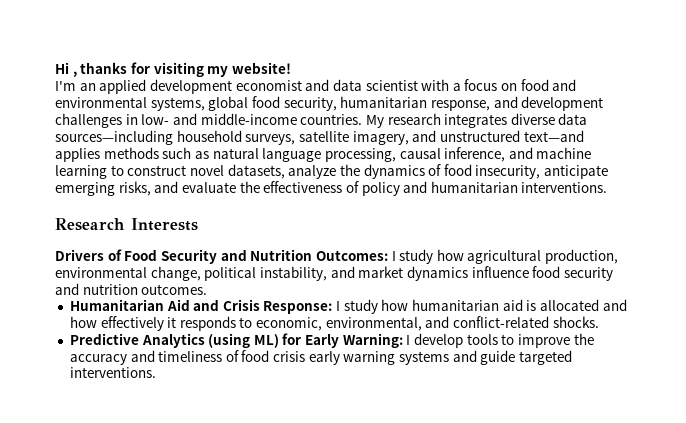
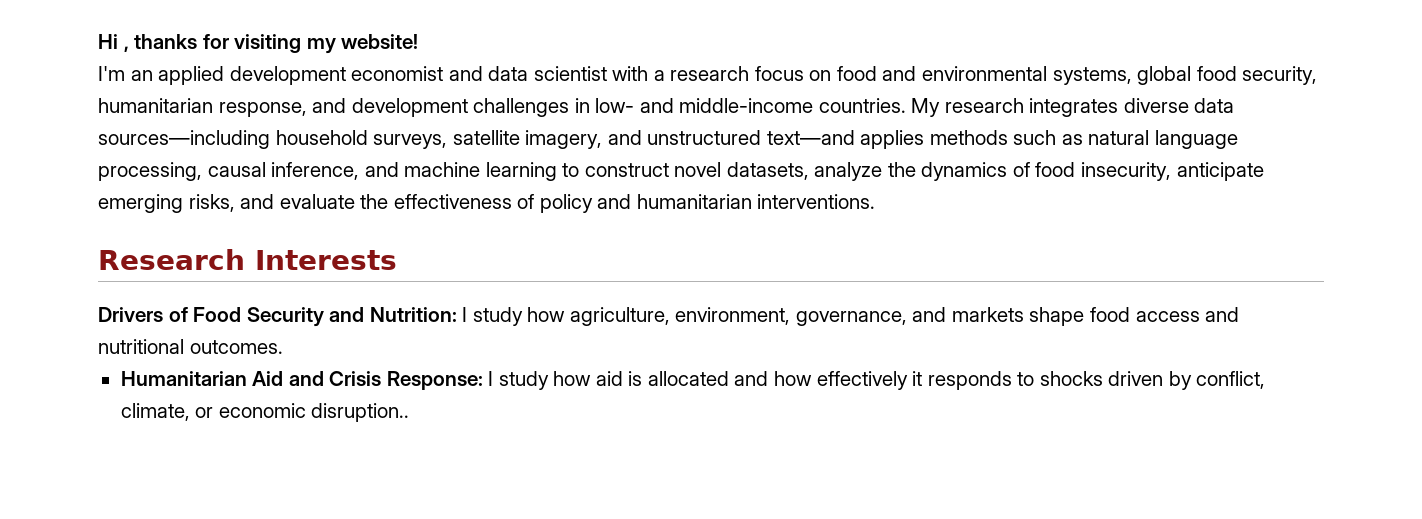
(461, 87) none -> [670,66,750,81] research
[250,249,619,264] [55,266,613,281] [55,283,138,295] Nutrition Outcomes: I study how agricultural production, environmental change, political instability, and market dynamics influence food security and nutrition -> [369,307,1240,326] [98,339,184,354] Nutrition: I study how agriculture, environment, governance, and markets shape food access and nutritional
[412,299,500,311] humanitarian -> (592, 378) none
[256,316,599,331] [69,333,594,348] [69,350,572,365] [69,367,156,378] economic, environmental, and conflict-related shocks. // Predictive Analytics (using ML) for Early Warning: I develop tools to improve the accuracy and timeliness of food crisis early warning systems and guide targeted interventions. -> [1039,371,1266,390] [120,403,410,422] shocks driven by conflict, climate, or economic disruption..

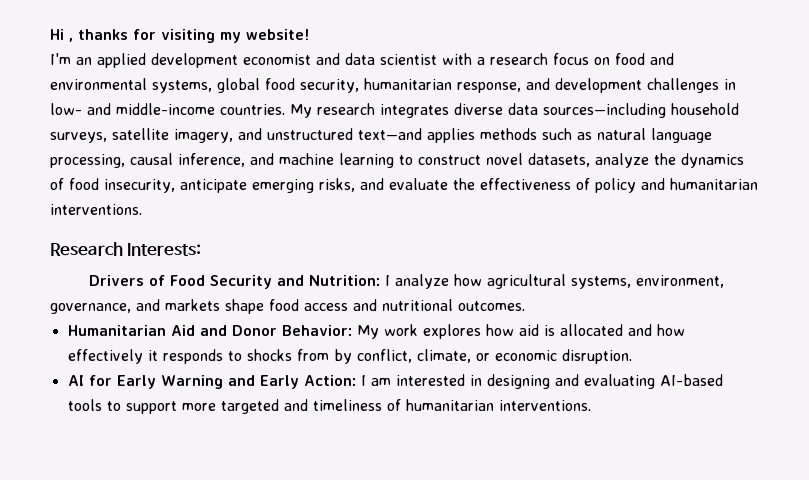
[255,250,397,270] Interests -> [127,243,202,256] Interests:
[472,307,670,326] study how agriculture, -> [395,274,632,289] analyze how agricultural systems,
[329,371,549,390] Crisis Response: I study -> [231,324,481,339] Donor Behavior: My work explores
[1108,371,1164,386] driven -> [296,349,329,361] from
[311,403,410,422] disruption.. -> [561,349,632,364] [67,374,723,389] [67,399,591,414] disruption. // AI for Early Warning and Early Action: I am interested in designing and evaluating AI-based tools to support more targeted and timeliness of humanitarian interventions.

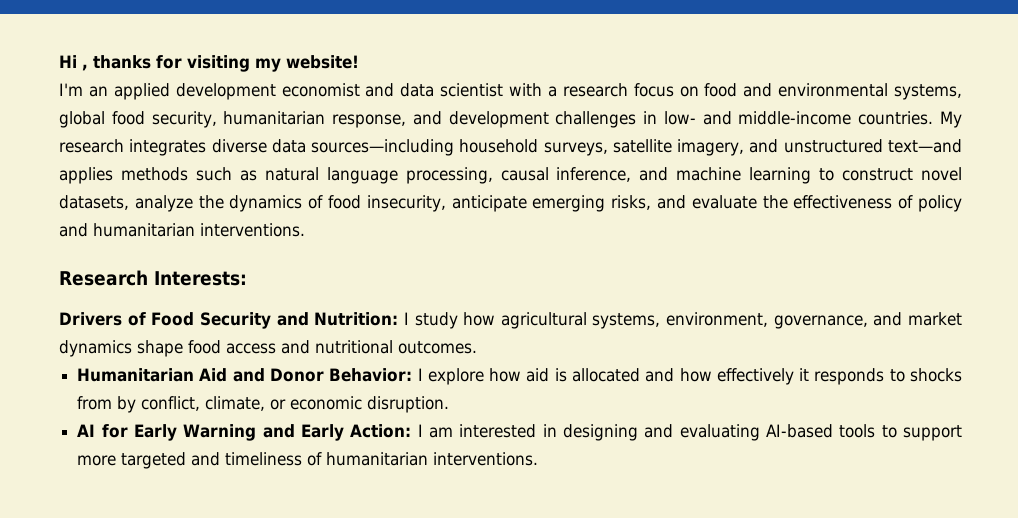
[395,274,450,289] analyze -> [414,312,458,329] study
[165,299,220,311] markets -> [907,312,962,326] [59,340,132,357] market dynamics
[356,324,481,339] My work explores -> [417,368,484,385] I explore

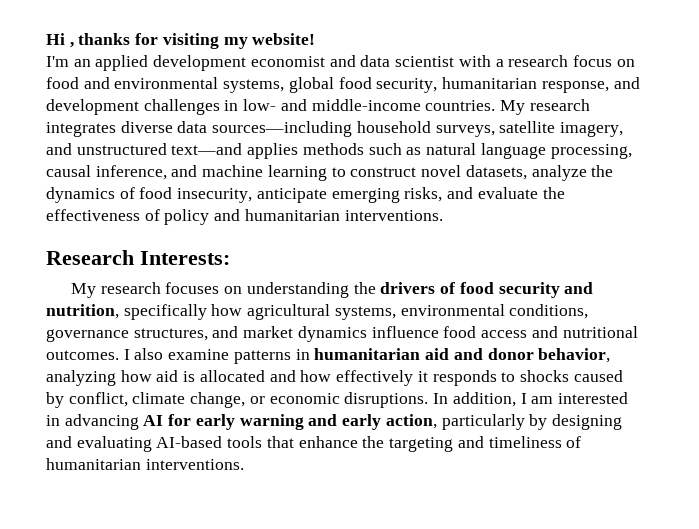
[59,312,868,329] Drivers of Food Security and Nutrition: I study how agricultural systems, environment, governance, -> [71,282,594,298] [46,304,589,320] [46,328,208,342] My research focuses on understanding the drivers of food security and nutrition, specifically how agricultural systems, environmental conditions, governance structures,
[137,340,183,357] shape -> [371,326,439,338] influence
[77,368,484,385] // Humanitarian Aid and Donor Behavior: I explore -> [123,348,611,364] [46,370,116,386] I also examine patterns in humanitarian aid and donor behavior, analyzing
[77,396,113,410] from -> [573,370,623,382] caused
[205,396,450,413] [77,424,557,441] climate, or economic disruption. // AI for Early Warning and Early Action: I am interested in -> [132,392,628,408] [46,414,548,430] climate change, or economic disruptions. In addition, I am interested in advancing AI for early warning and early action, particularly by
[881,425,963,441] [77,452,187,469] to support more targeted -> [266,436,454,452] that enhance the targeting

